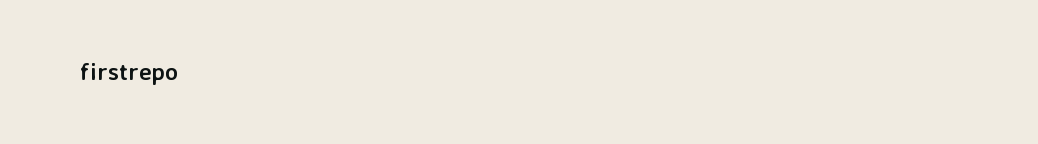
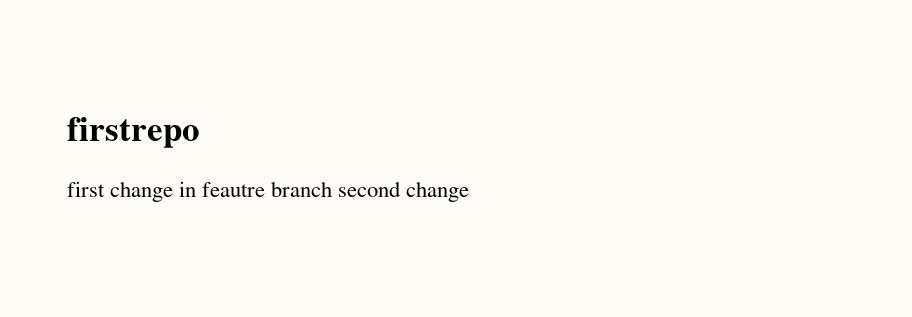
(178, 74) none -> [67,181,470,202] // first change in feautre branch second change

